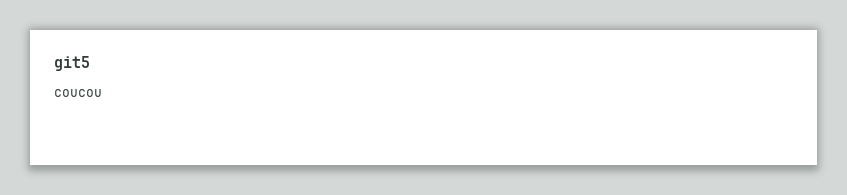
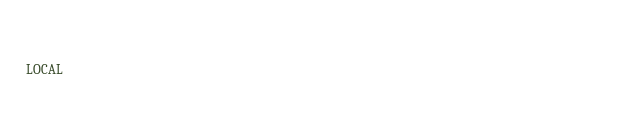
[54,56,90,71] [54,89,102,97] git5 // coucou -> [26,64,63,74] LOCAL

